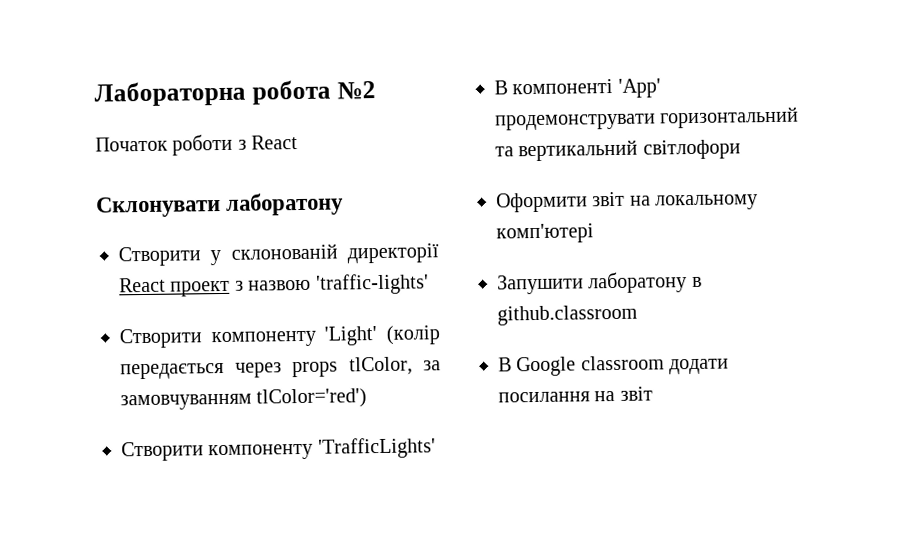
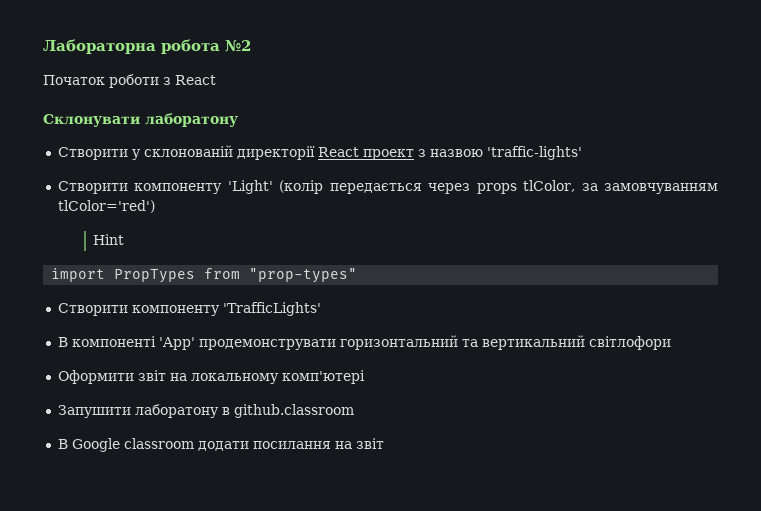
(368, 398) none -> [93,234,125,245] [51,268,358,283] // Hint // import PropTypes from "prop-types"

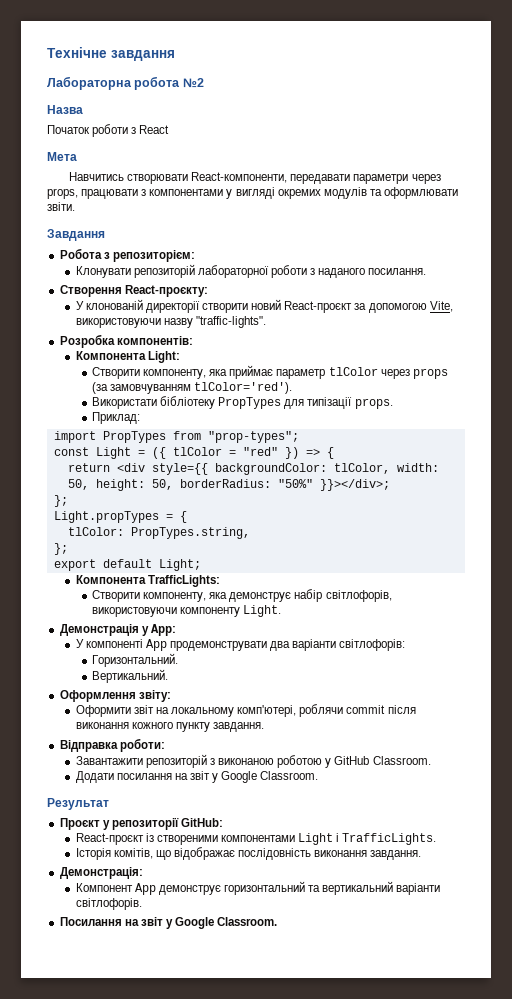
(43, 46) none -> [47,47,175,61] Технічне завдання //
(251, 46) none -> [47,105,83,114] // Назва
[43,113,238,127] [57,145,582,160] [57,180,718,194] [57,200,155,213] [93,234,125,245] [51,268,358,283] [57,302,321,316] [57,335,671,350] [57,370,365,384] [57,404,354,418] [57,438,384,452] Склонувати лаборатону // Створити у склонованій директорії React проект з назвою 'traffic-lights' // Створити компоненту 'Light' (колір передається через props tlColor, за замовчуванням tlColor='red') // Hint // import PropTypes from "prop-types" // Створити компоненту 'TrafficLights' // В компоненті 'App' продемонструвати горизонтальний та вертикальний світлофори // Оформити звіт на локальному комп'ютері // Запушити лаборатону в github.classroom // В Google classroom додати посилання на звіт -> [47,152,77,161] [68,172,441,184] [47,187,458,199] [47,202,75,211] [47,229,105,241] [59,248,195,262] [75,264,427,278] [59,285,208,297] [75,299,453,313] [75,316,267,328] [59,334,193,348] [75,351,180,363] [91,365,448,379] [91,382,293,394] [91,396,393,409] [91,412,140,424] [53,431,299,443] [53,447,334,459] [67,463,439,475] [67,479,390,491] [53,495,68,507] [53,511,187,523] [67,527,250,539] [53,543,68,555] [53,559,201,571] [75,575,220,587] [91,589,392,602] [91,605,282,617] [59,624,176,636] [75,639,406,651] [91,653,178,667] [91,669,168,683] [59,690,171,702] [75,704,416,717] [75,722,265,732] [59,738,165,752] [75,754,431,768] [75,771,319,783] [47,798,109,810] [59,817,223,830] [75,833,437,845] [75,847,422,860] [59,867,143,879] [75,881,441,895] [75,898,142,910] [59,917,278,929] Мета // Навчитись створювати React-компоненти, передавати параметри через props, працювати з компонентами у вигляді окремих модулів та оформлювати звіти. // Завдання // Робота з репозиторієм: // Клонувати репозиторій лабораторної роботи з наданого посилання. // Створення React-проєкту: // У клонованій директорії створити новий React-проєкт за допомогою Vite, використовуючи назву "traffic-lights". // Розробка компонентів: // Компонента Light: // Створити компоненту, яка приймає параметр tlColor через props (за замовчуванням tlColor='red'). // Використати бібліотеку PropTypes для типізації props. // Приклад: // import PropTypes from "prop-types"; // const Light = ({ tlColor = "red" }) => { // return <div style={{ backgroundColor: tlColor, width: 50, height: 50, borderRadius: "50%" }}></div>; // }; // Light.propTypes = { // tlColor: PropTypes.string, // }; // export default Light; // Компонента TrafficLights: // Створити компоненту, яка демонструє набір світлофорів, використовуючи компоненту Light. // Демонстрація у App: // У компоненті App продемонструвати два варіанти світлофорів: // Горизонтальний. // Вертикальний. // Оформлення звіту: // Оформити звіт на локальному комп'ютері, роблячи commit після виконання кожного пункту завдання. // Відправка роботи: // Завантажити репозиторій з виконаною роботою у GitHub Classroom. // Додати посилання на звіт у Google Classroom. // Результат // Проєкт у репозиторії GitHub: // React-проєкт із створеними компонентами Light і TrafficLights. // Історія комітів, що відображає послідовність виконання завдання. // Демонстрація: // Компонент App демонструє горизонтальний та вертикальний варіанти світлофорів. // Посилання на звіт у Google Classroom.

